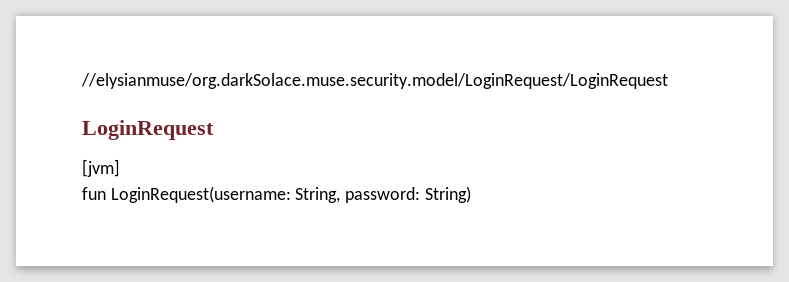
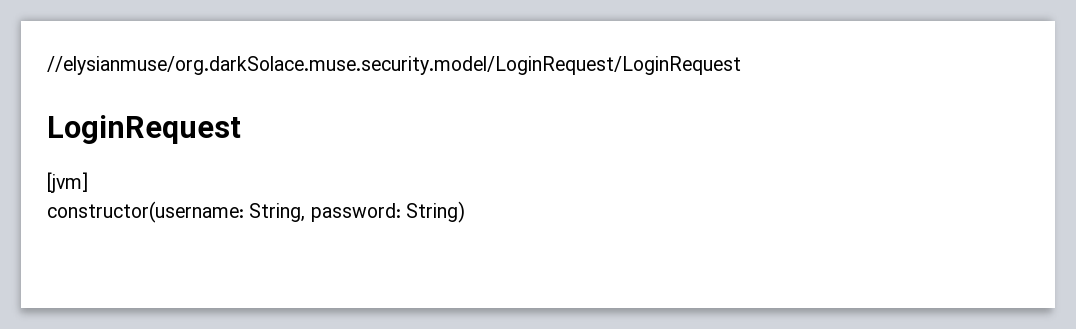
[82,186,291,203] fun LoginRequest(username: -> [47,201,244,223] constructor(username:

